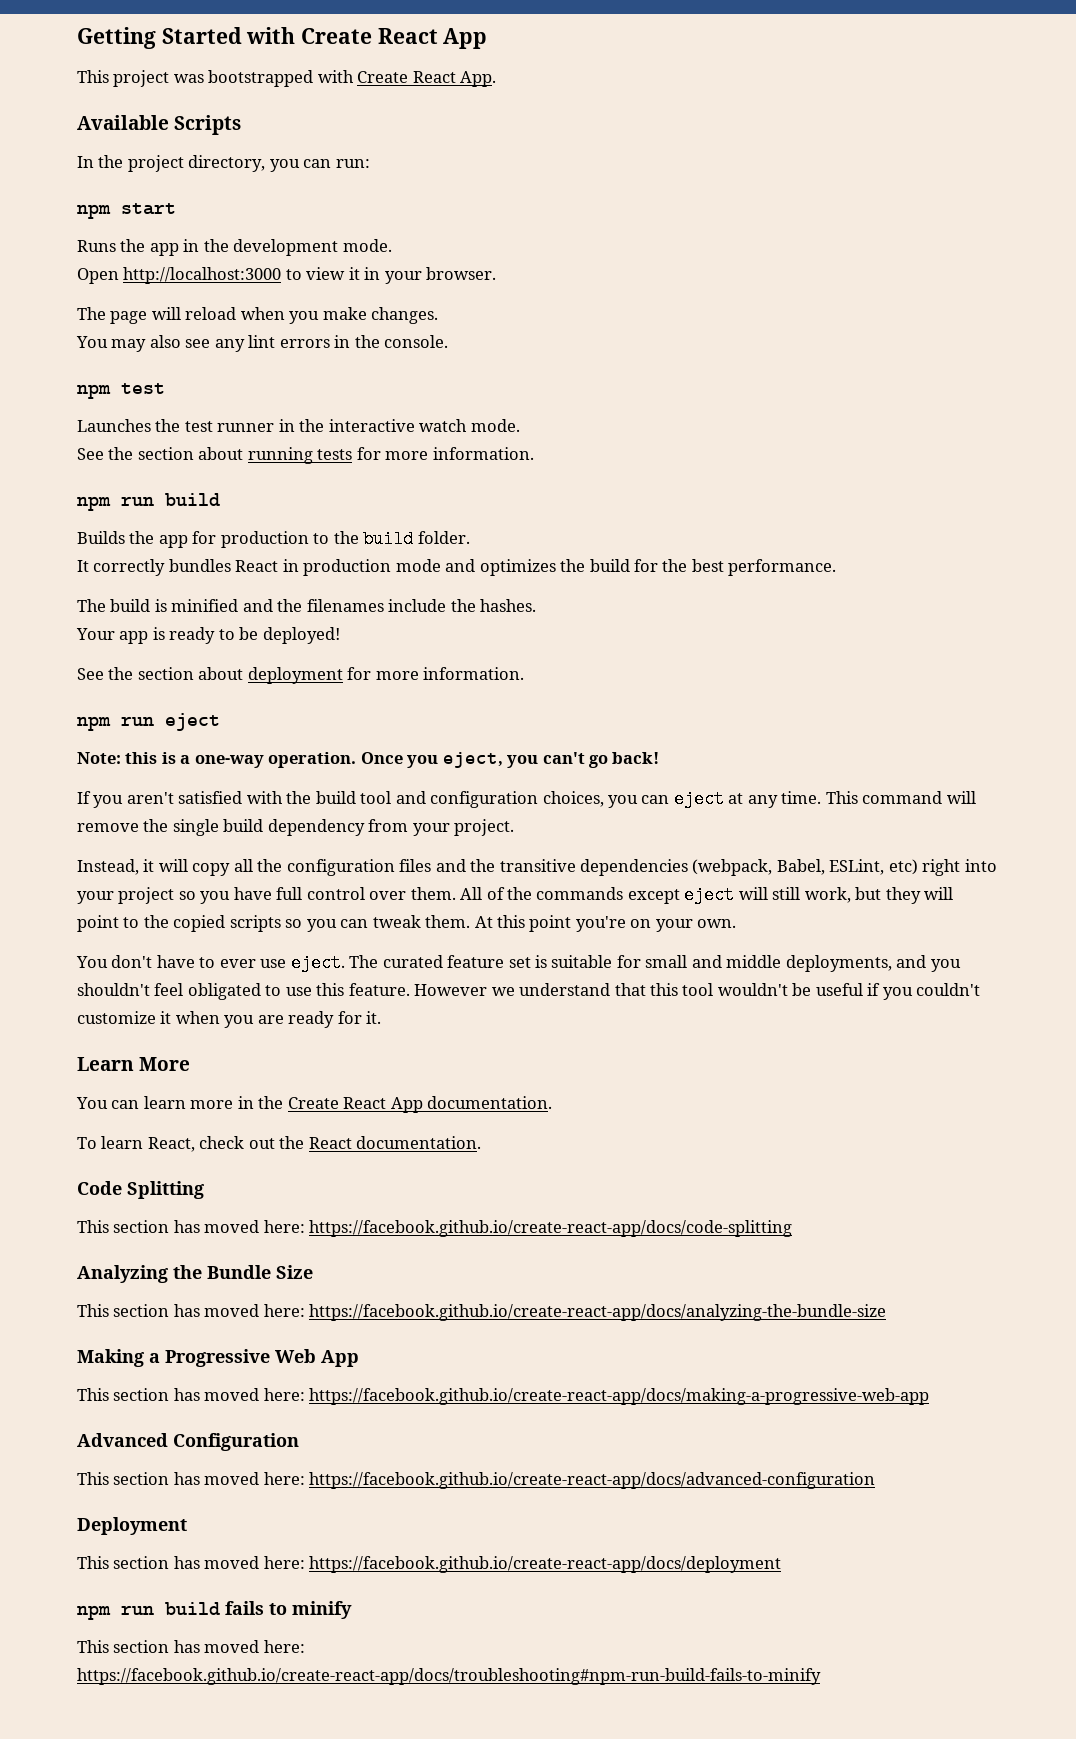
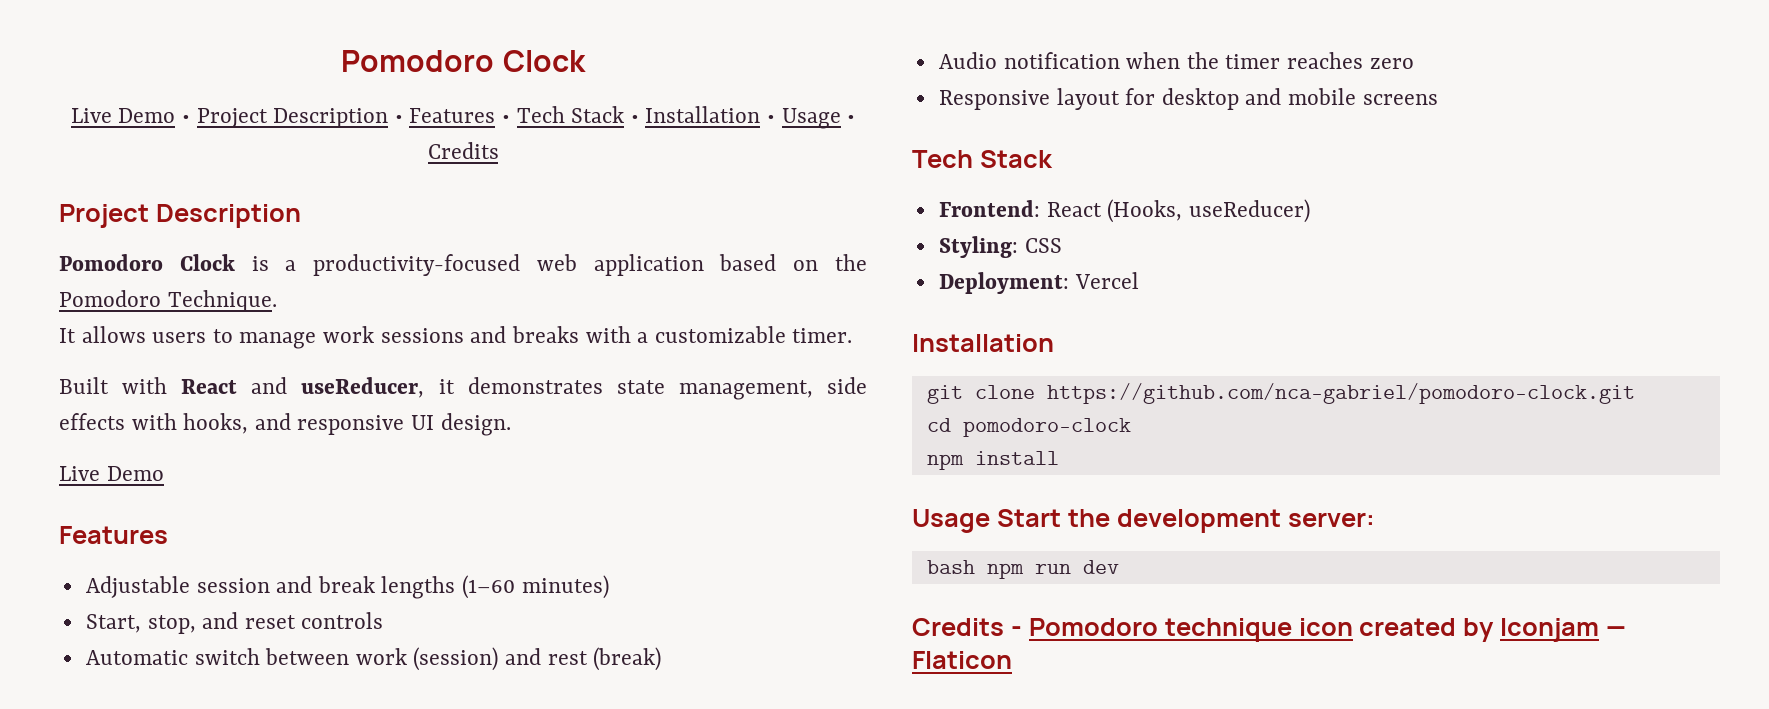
[77,27,488,49] [77,70,497,87] [77,115,242,135] [77,155,370,172] [77,203,176,219] [77,239,392,256] [77,267,497,284] [77,307,439,324] [76,335,449,352] [77,383,165,399] [77,419,520,432] [77,447,534,464] [77,493,220,511] [77,530,470,548] [77,559,837,576] [77,599,537,612] [76,627,340,644] [77,667,525,684] [77,713,220,731] [77,752,660,768] [77,790,976,808] [77,819,515,836] [77,859,997,876] [77,886,954,904] [77,915,737,932] [76,954,961,972] [77,983,981,1000] [77,1011,382,1028] [77,1057,191,1071] [76,1096,553,1113] [77,1136,482,1152] [77,1181,204,1199] [77,1220,793,1237] [77,1265,313,1283] [77,1304,887,1321] [77,1349,359,1367] [77,1388,930,1405] [77,1433,299,1451] [77,1472,876,1489] [77,1517,187,1535] [77,1556,782,1573] [77,1601,352,1620] [77,1640,305,1653] [77,1668,821,1685] Getting Started with Create React App // This project was bootstrapped with Create React App. // Available Scripts // In the project directory, you can run: // npm start // Runs the app in the development mode. // Open http://localhost:3000 to view it in your browser. // The page will reload when you make changes. // You may also see any lint errors in the console. // npm test // Launches the test runner in the interactive watch mode. // See the section about running tests for more information. // npm run build // Builds the app for production to the build folder. // It correctly bundles React in production mode and optimizes the build for the best performance. // The build is minified and the filenames include the hashes. // Your app is ready to be deployed! // See the section about deployment for more information. // npm run eject // Note: this is a one-way operation. Once you eject, you can't go back! // If you aren't satisfied with the build tool and configuration choices, you can eject at any time. This command will remove the single build dependency from your project. // Instead, it will copy all the configuration files and the transitive dependencies (webpack, Babel, ESLint, etc) right into your project so you have full control over them. All of the commands except eject will still work, but they will point to the copied scripts so you can tweak them. At this point you're on your own. // You don't have to ever use eject. The curated feature set is suitable for small and middle deployments, and you shouldn't feel obligated to use this feature. However we understand that this tool wouldn't be useful if you couldn't customize it when you are ready for it. // Learn More // You can learn more in the Create React App documentation. // To learn React, check out the React documentation. // Code Splitting // This section has moved here: https://facebook.github.io/create-react-app/docs/code-splitting // Analyzing the Bundle Size // This section has moved here: https://facebook.github.io/create-react-app/docs/analyzing-the-bundle-size // Making a Progressive Web App // This section has moved here: https://facebook.github.io/create-react-app/docs/making-a-progressive-web-app // Advanced Configuration // This section has moved here: https://facebook.github.io/create-react-app/docs/advanced-configuration // Deployment // This section has moved here: https://facebook.github.io/create-react-app/docs/deployment // npm run build fails to minify // This section has moved here: https://facebook.github.io/create-react-app/docs/troubleshooting#npm-run-build-fails-to-minify -> [341,50,586,72] [70,106,856,129] [427,142,499,159] [59,204,301,228] [59,254,868,276] [59,290,277,312] [59,326,853,349] [59,377,867,400] [59,413,511,436] [59,466,164,481] [59,526,168,544] [85,575,609,599] [85,612,384,634] [85,647,662,671] [938,52,1414,69] [938,88,1438,110] [912,150,1053,168] [938,199,1310,223] [938,236,1062,258] [938,272,1139,294] [912,334,1054,352] [926,383,1635,404] [926,418,1131,437] [926,451,1059,470] [912,509,1375,533] [926,560,1119,579] [912,618,1627,642] [912,651,1012,669] Pomodoro Clock // Live Demo • Project Description • Features • Tech Stack • Installation • Usage • Credits // Project Description // Pomodoro Clock is a productivity-focused web application based on the Pomodoro Technique. // It allows users to manage work sessions and breaks with a customizable timer. // Built with React and useReducer, it demonstrates state management, side effects with hooks, and responsive UI design. // Live Demo // Features // Adjustable session and break lengths (1–60 minutes) // Start, stop, and reset controls // Automatic switch between work (session) and rest (break) // Audio notification when the timer reaches zero // Responsive layout for desktop and mobile screens // Tech Stack // Frontend: React (Hooks, useReducer) // Styling: CSS // Deployment: Vercel // Installation // git clone https://github.com/nca-gabriel/pomodoro-clock.git // cd pomodoro-clock // npm install // Usage Start the development server: // bash npm run dev // Credits - Pomodoro technique icon created by Iconjam — Flaticon

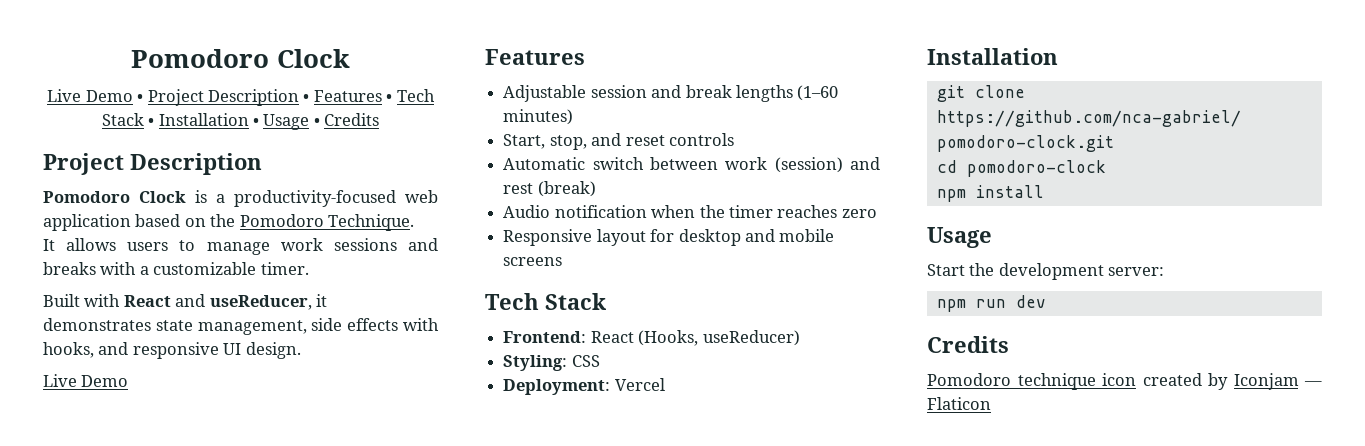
(990, 521) none -> (992, 237) //
[926,560,975,574] bash -> (1165, 271) none
[1010,626,1022,636] - -> (1009, 344) //

